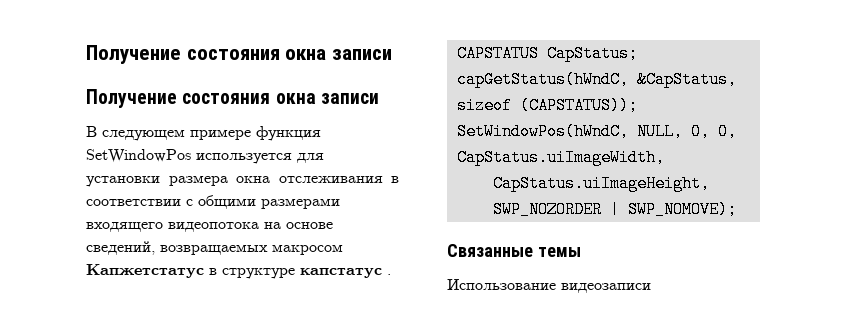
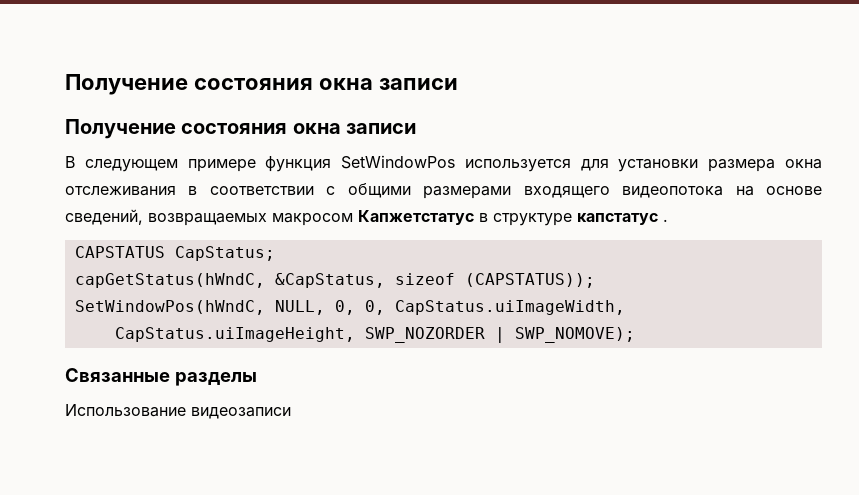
[537,247,581,257] темы -> [174,372,257,386] разделы

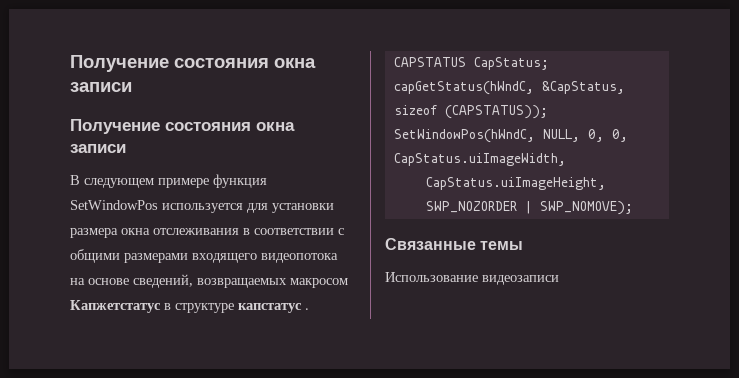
[174,372,257,386] разделы -> [480,241,524,250] темы

